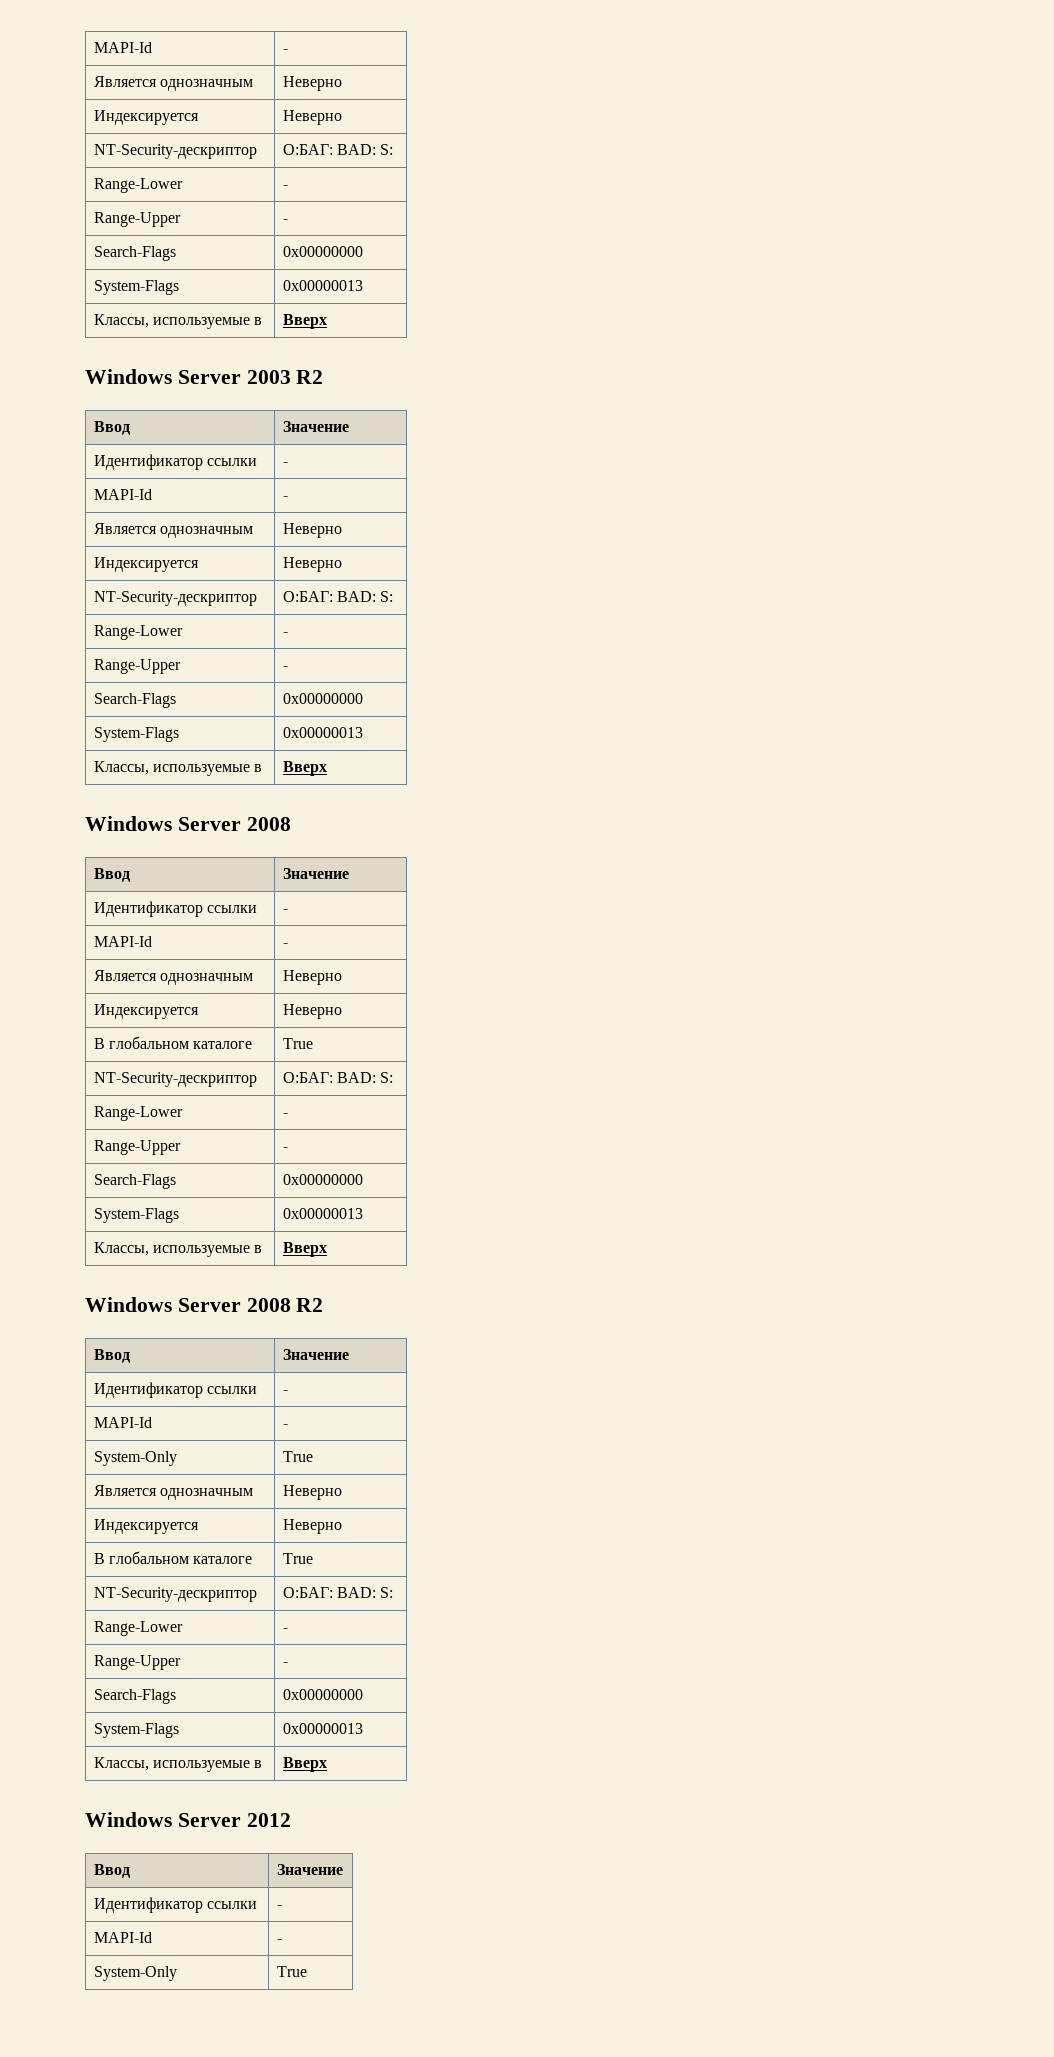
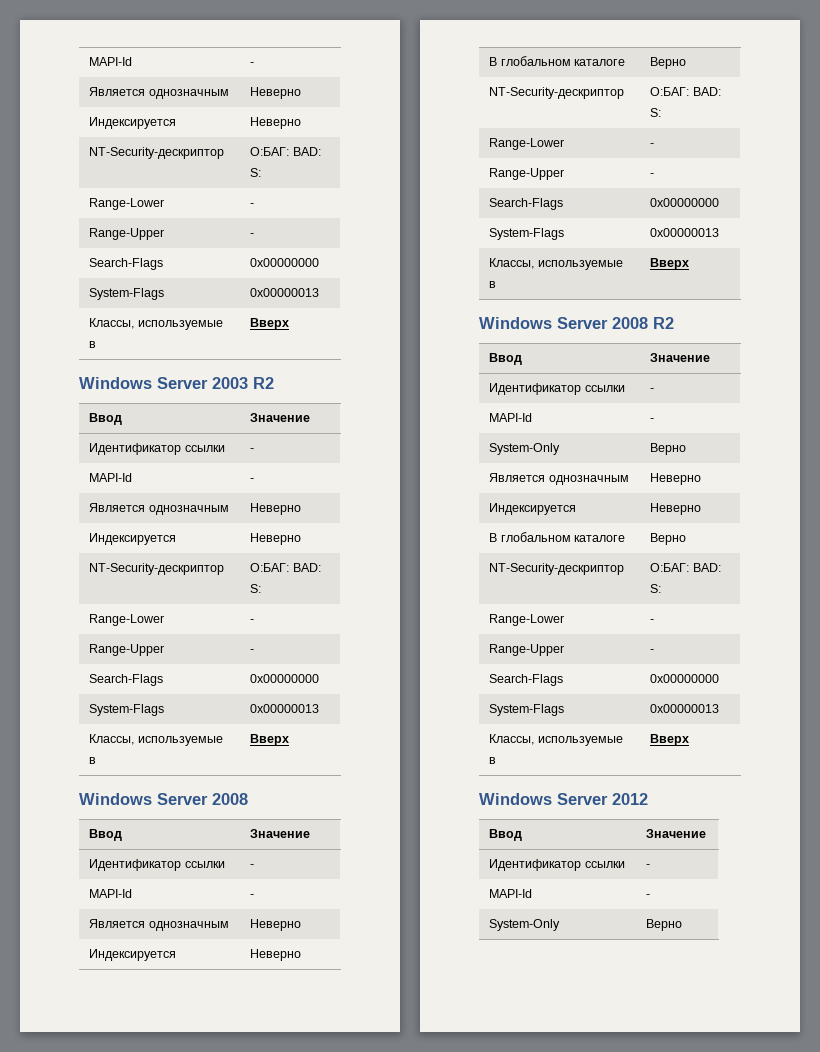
[282,1038,313,1049] True -> [650,57,687,69] Верно
[282,1451,313,1462] [93,1485,254,1500] [282,1485,342,1500] [93,1519,199,1534] [282,1519,342,1534] [93,1551,253,1564] [282,1553,313,1564] True // Является однозначным | Неверно // Индексируется | Неверно // В глобальном каталоге | True -> [650,443,687,455] [489,473,629,485] [650,473,702,485] [489,503,577,515] [650,503,702,515] [489,532,625,542] [650,533,687,545] Верно // Является однозначным | Неверно // Индексируется | Неверно // В глобальном каталоге | Верно
[276,1966,307,1977] True -> [646,919,683,931] Верно

